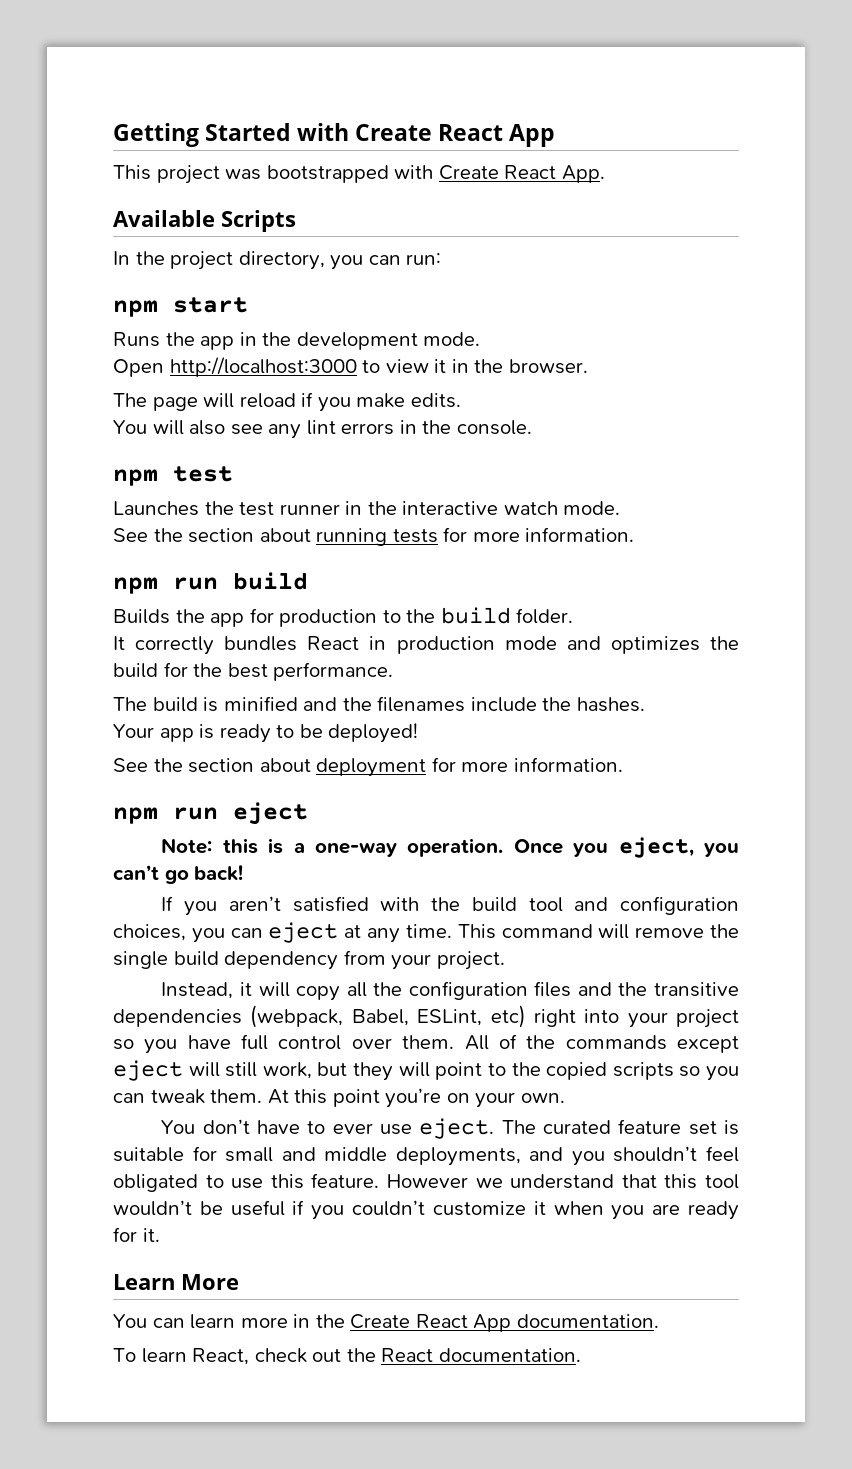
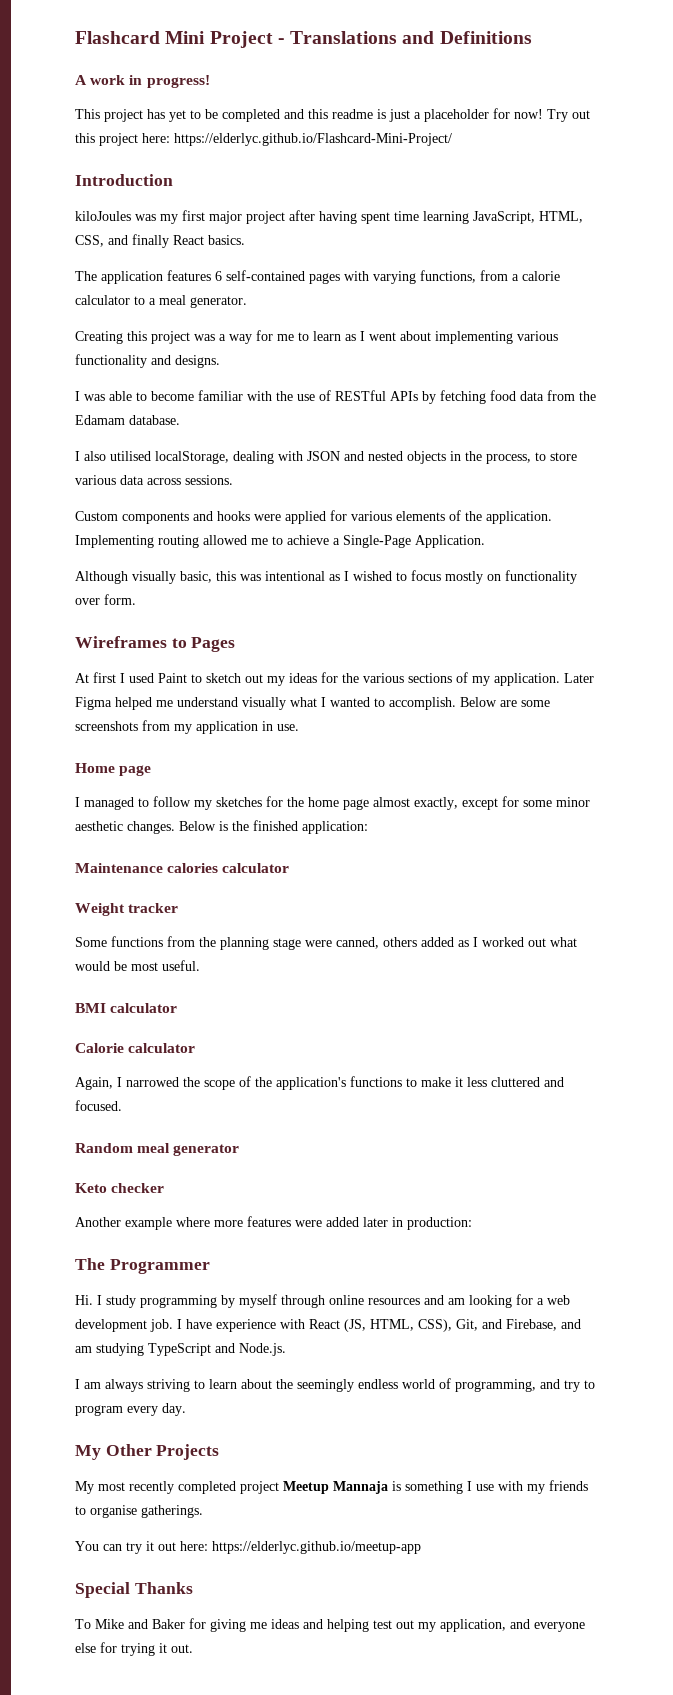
[113,123,556,147] [113,165,605,184] [113,210,296,232] [113,251,442,270] [113,297,248,317] [113,332,481,350] [113,357,588,377] [113,392,461,412] [113,420,532,439] [113,466,233,486] [113,501,621,516] [113,527,635,546] [113,572,308,594] [113,607,574,627] [113,636,740,655] [113,662,394,681] [113,696,645,712] [113,723,419,743] [113,757,623,777] [113,802,308,825] [161,837,739,858] [113,865,244,884] [161,896,740,916] [113,922,739,943] [113,950,505,970] [161,981,739,1001] [113,1005,739,1028] [113,1034,740,1054] [113,1060,740,1081] [113,1088,565,1108] [161,1118,739,1139] [113,1146,739,1166] [113,1173,740,1192] [113,1200,739,1220] [113,1227,160,1242] [113,1274,239,1290] [113,1314,659,1332] [113,1348,581,1365] Getting Started with Create React App // This project was bootstrapped with Create React App. // Available Scripts // In the project directory, you can run: // npm start // Runs the app in the development mode. // Open http://localhost:3000 to view it in the browser. // The page will reload if you make edits. // You will also see any lint errors in the console. // npm test // Launches the test runner in the interactive watch mode. // See the section about running tests for more information. // npm run build // Builds the app for production to the build folder. // It correctly bundles React in production mode and optimizes the build for the best performance. // The build is minified and the filenames include the hashes. // Your app is ready to be deployed! // See the section about deployment for more information. // npm run eject // Note: this is a one-way operation. Once you eject, you can’t go back! // If you aren’t satisfied with the build tool and configuration choices, you can eject at any time. This command will remove the single build dependency from your project. // Instead, it will copy all the configuration files and the transitive dependencies (webpack, Babel, ESLint, etc) right into your project so you have full control over them. All of the commands except eject will still work, but they will point to the copied scripts so you can tweak them. At this point you’re on your own. // You don’t have to ever use eject. The curated feature set is suitable for small and middle deployments, and you shouldn’t feel obligated to use this feature. However we understand that this tool wouldn’t be useful if you couldn’t customize it when you are ready for it. // Learn More // You can learn more in the Create React App documentation. // To learn React, check out the React documentation. -> [75,31,532,48] [75,75,210,88] [75,108,590,122] [75,133,452,146] [75,174,173,186] [75,210,583,224] [75,234,245,248] [75,270,560,284] [75,295,247,308] [75,330,558,344] [75,354,220,368] [75,390,596,404] [75,415,180,425] [75,451,577,464] [75,475,233,485] [75,510,552,524] [75,535,485,548] [75,570,577,584] [75,594,136,605] [75,636,236,652] [75,672,594,686] [75,697,550,710] [75,720,299,734] [75,763,152,776] [75,796,590,810] [75,820,368,834] [75,863,290,873] [75,903,179,916] [75,936,577,950] [75,960,200,971] [75,1003,178,1013] [75,1043,196,1053] [75,1076,564,1090] [75,1100,122,1111] [75,1143,240,1156] [75,1183,165,1193] [75,1216,472,1230] [75,1258,210,1274] [75,1294,570,1308] [75,1319,581,1332] [75,1343,286,1356] [75,1378,595,1392] [75,1403,186,1416] [75,1444,220,1460] [75,1480,588,1494] [75,1505,203,1518] [75,1541,421,1554] [75,1582,193,1598] [75,1618,585,1632] [75,1642,193,1656] Flashcard Mini Project - Translations and Definitions // A work in progress! // This project has yet to be completed and this readme is just a placeholder for now! Try out this project here: https://elderlyc.github.io/Flashcard-Mini-Project/ // Introduction // kiloJoules was my first major project after having spent time learning JavaScript, HTML, CSS, and finally React basics. // The application features 6 self-contained pages with varying functions, from a calorie calculator to a meal generator. // Creating this project was a way for me to learn as I went about implementing various functionality and designs. // I was able to become familiar with the use of RESTful APIs by fetching food data from the Edamam database. // I also utilised localStorage, dealing with JSON and nested objects in the process, to store various data across sessions. // Custom components and hooks were applied for various elements of the application. Implementing routing allowed me to achieve a Single-Page Application. // Although visually basic, this was intentional as I wished to focus mostly on functionality over form. // Wireframes to Pages // At first I used Paint to sketch out my ideas for the various sections of my application. Later Figma helped me understand visually what I wanted to accomplish. Below are some screenshots from my application in use. // Home page // I managed to follow my sketches for the home page almost exactly, except for some minor aesthetic changes. Below is the finished application: // Maintenance calories calculator // Weight tracker // Some functions from the planning stage were canned, others added as I worked out what would be most useful. // BMI calculator // Calorie calculator // Again, I narrowed the scope of the application's functions to make it less cluttered and focused. // Random meal generator // Keto checker // Another example where more features were added later in production: // The Programmer // Hi. I study programming by myself through online resources and am looking for a web development job. I have experience with React (JS, HTML, CSS), Git, and Firebase, and am studying TypeScript and Node.js. // I am always striving to learn about the seemingly endless world of programming, and try to program every day. // My Other Projects // My most recently completed project Meetup Mannaja is something I use with my friends to organise gatherings. // You can try it out here: https://elderlyc.github.io/meetup-app // Special Thanks // To Mike and Baker for giving me ideas and helping test out my application, and everyone else for trying it out.

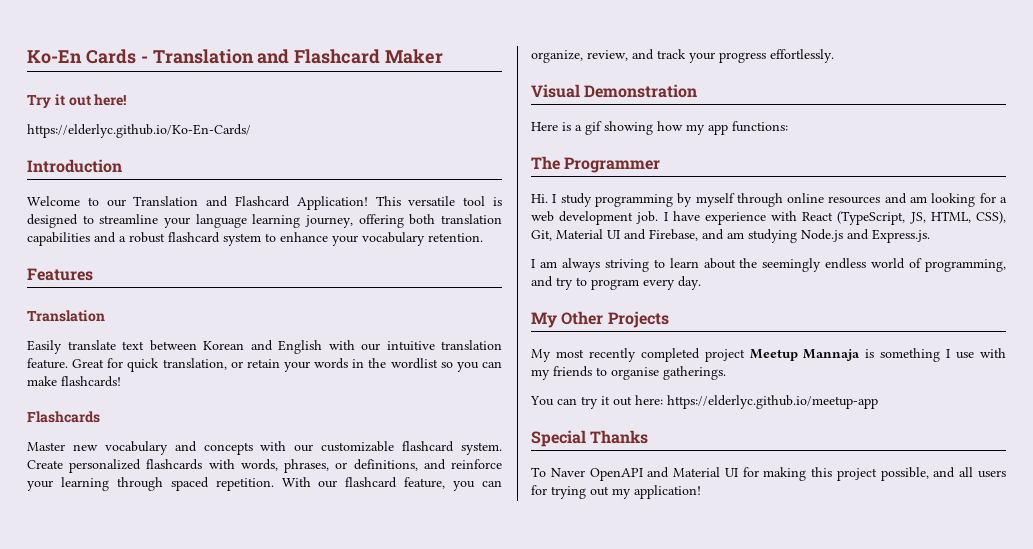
[75,31,532,48] [75,75,210,88] [75,108,590,122] [75,133,452,146] [75,174,173,186] [75,210,583,224] [75,234,245,248] [75,270,560,284] [75,295,247,308] [75,330,558,344] [75,354,220,368] [75,390,596,404] [75,415,180,425] [75,451,577,464] [75,475,233,485] [75,510,552,524] [75,535,485,548] [75,570,577,584] [75,594,136,605] [75,636,236,652] [75,672,594,686] [75,697,550,710] [75,720,299,734] [75,763,152,776] [75,796,590,810] [75,820,368,834] [75,863,290,873] [75,903,179,916] [75,936,577,950] [75,960,200,971] [75,1003,178,1013] [75,1043,196,1053] [75,1076,564,1090] [75,1100,122,1111] [75,1143,240,1156] [75,1183,165,1193] [75,1216,472,1230] Flashcard Mini Project - Translations and Definitions // A work in progress! // This project has yet to be completed and this readme is just a placeholder for now! Try out this project here: https://elderlyc.github.io/Flashcard-Mini-Project/ // Introduction // kiloJoules was my first major project after having spent time learning JavaScript, HTML, CSS, and finally React basics. // The application features 6 self-contained pages with varying functions, from a calorie calculator to a meal generator. // Creating this project was a way for me to learn as I went about implementing various functionality and designs. // I was able to become familiar with the use of RESTful APIs by fetching food data from the Edamam database. // I also utilised localStorage, dealing with JSON and nested objects in the process, to store various data across sessions. // Custom components and hooks were applied for various elements of the application. Implementing routing allowed me to achieve a Single-Page Application. // Although visually basic, this was intentional as I wished to focus mostly on functionality over form. // Wireframes to Pages // At first I used Paint to sketch out my ideas for the various sections of my application. Later Figma helped me understand visually what I wanted to accomplish. Below are some screenshots from my application in use. // Home page // I managed to follow my sketches for the home page almost exactly, except for some minor aesthetic changes. Below is the finished application: // Maintenance calories calculator // Weight tracker // Some functions from the planning stage were canned, others added as I worked out what would be most useful. // BMI calculator // Calorie calculator // Again, I narrowed the scope of the application's functions to make it less cluttered and focused. // Random meal generator // Keto checker // Another example where more features were added later in production: -> [27,49,444,64] [27,94,127,108] [27,124,251,138] [27,159,122,173] [27,196,503,210] [27,214,502,228] [27,232,483,246] [27,268,93,281] [27,310,105,322] [27,340,502,354] [27,358,503,372] [27,376,121,387] [27,411,100,423] [27,441,503,455] [27,459,503,473] [27,477,502,491] [531,49,834,63] [531,84,698,98] [531,121,788,135] Ko-En Cards - Translation and Flashcard Maker // Try it out here! // https://elderlyc.github.io/Ko-En-Cards/ // Introduction // Welcome to our Translation and Flashcard Application! This versatile tool is designed to streamline your language learning journey, offering both translation capabilities and a robust flashcard system to enhance your vocabulary retention. // Features // Translation // Easily translate text between Korean and English with our intuitive translation feature. Great for quick translation, or retain your words in the wordlist so you can make flashcards! // Flashcards // Master new vocabulary and concepts with our customizable flashcard system. Create personalized flashcards with words, phrases, or definitions, and reinforce your learning through spaced repetition. With our flashcard feature, you can organize, review, and track your progress effortlessly. // Visual Demonstration // Here is a gif showing how my app functions:
[344,1319,366,1332] (JS, -> [837,211,926,225] (TypeScript, JS,
(478, 1325) none -> [556,229,620,239] Material UI
[148,1343,286,1356] TypeScript and Node.js. -> [801,229,930,243] Node.js and Express.js.
[95,1618,585,1632] [75,1642,193,1656] Mike and Baker for giving me ideas and helping test out my application, and everyone else for trying it out. -> [550,467,1006,481] [531,485,701,499] Naver OpenAPI and Material UI for making this project possible, and all users for trying out my application!

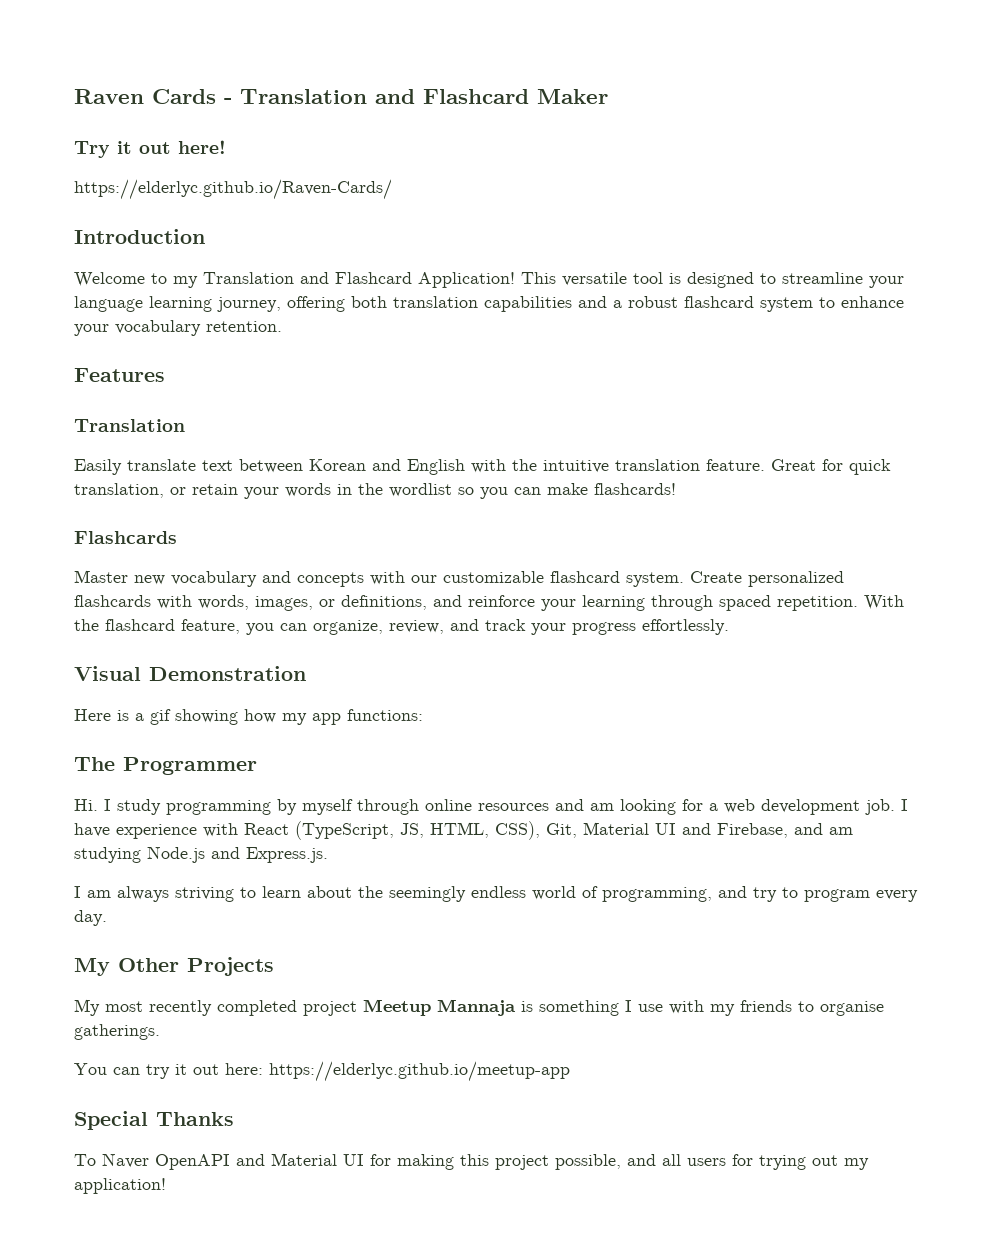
[27,50,82,64] Ko-En -> [74,89,144,104] Raven
[27,124,251,138] https://elderlyc.github.io/Ko-En-Cards/ -> [74,179,392,200] https://elderlyc.github.io/Raven-Cards/
[106,199,126,207] our -> [173,276,198,288] my
[361,343,380,351] our -> [512,459,537,471] the
[284,459,330,473] phrases, -> [255,596,313,611] images,
[318,480,338,488] our -> [74,619,99,631] the

